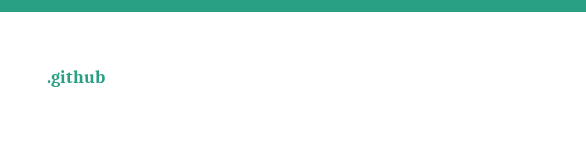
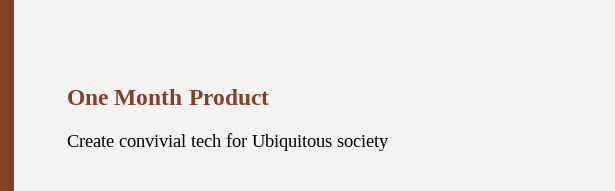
[47,70,105,87] .github -> [67,89,269,105] [67,133,389,151] One Month Product // Create convivial tech for Ubiquitous society

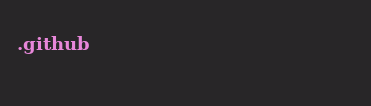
[67,89,269,105] [67,133,389,151] One Month Product // Create convivial tech for Ubiquitous society -> [17,36,90,54] .github

